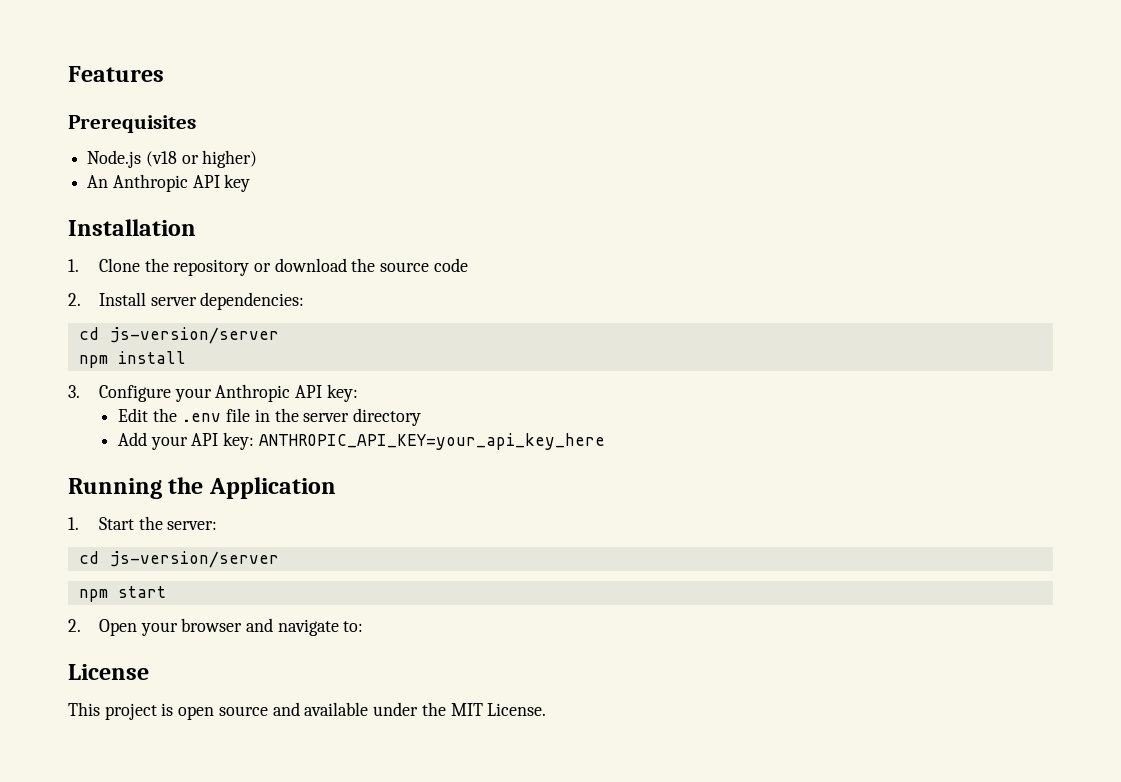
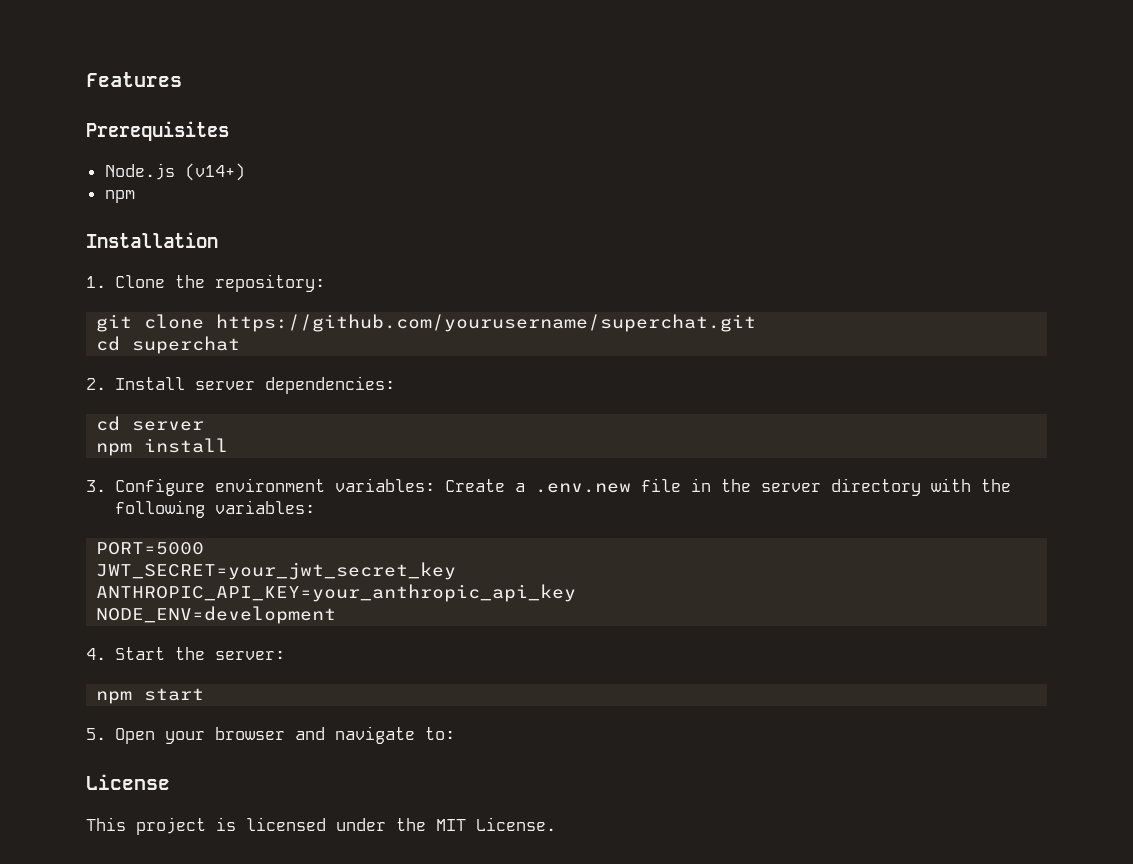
[145,150,258,168] [87,174,251,192] [68,219,196,236] [68,258,468,276] (v18 or higher) // An Anthropic API key // Installation // 1. Clone the repository or download the source code -> [184,163,245,181] [104,190,135,203] [86,232,218,248] [86,274,325,292] [96,314,757,332] [96,336,241,354] (v14+) // npm // Installation // 1. Clone the repository: // git clone https://github.com/yourusername/superchat.git // cd superchat
[108,327,279,344] js-version/server -> [132,421,205,431] server
[174,384,358,402] [118,408,222,422] your Anthropic API key: // Edit the .env -> [214,478,631,493] environment variables: Create a .env.new
[118,432,605,450] [68,477,336,499] [68,517,79,530] // Add your API key: ANTHROPIC_API_KEY=your_api_key_here // Running the Application // 1. -> [930,478,1011,492] [114,500,315,518] [96,542,205,555] [96,562,457,580] [96,584,577,602] [96,606,337,624] [86,648,106,660] with the following variables: // PORT=5000 // JWT_SECRET=your_jwt_secret_key // ANTHROPIC_API_KEY=your_anthropic_api_key // NODE_ENV=development // 4.
[78,551,279,568] // cd js-version/server -> (285, 655) none
[68,619,81,632] 2. -> [86,728,106,740] 5.
[178,702,369,720] open source and available -> [246,817,326,831] licensed

